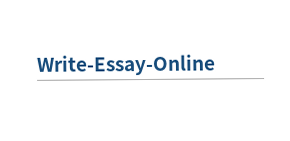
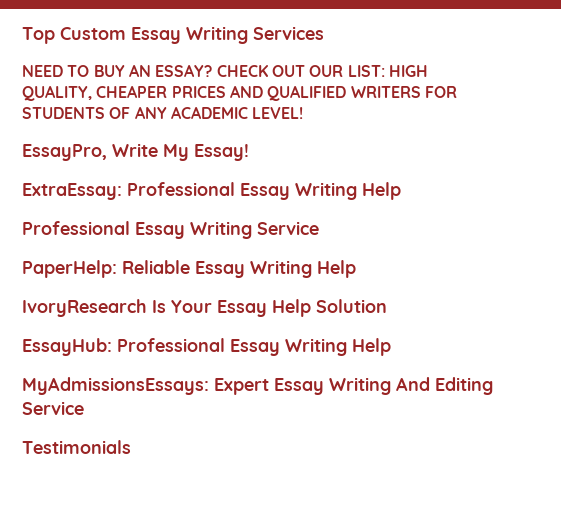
[36,54,216,76] Write-Essay-Online -> [22,26,324,44] [22,64,428,77] [22,85,457,101] [22,106,304,119] [22,143,249,161] [22,182,401,200] [22,221,319,239] [22,260,356,278] [22,299,387,317] [22,338,391,356] [22,377,493,395] [22,401,84,415] [22,440,131,454] Top Custom Essay Writing Services // NEED TO BUY AN ESSAY? CHECK OUT OUR LIST: HIGH QUALITY, CHEAPER PRICES AND QUALIFIED WRITERS FOR STUDENTS OF ANY ACADEMIC LEVEL! // EssayPro, Write My Essay! // ExtraEssay: Professional Essay Writing Help // Professional Essay Writing Service // PaperHelp: Reliable Essay Writing Help // IvoryResearch Is Your Essay Help Solution // EssayHub: Professional Essay Writing Help // MyAdmissionsEssays: Expert Essay Writing And Editing Service // Testimonials

